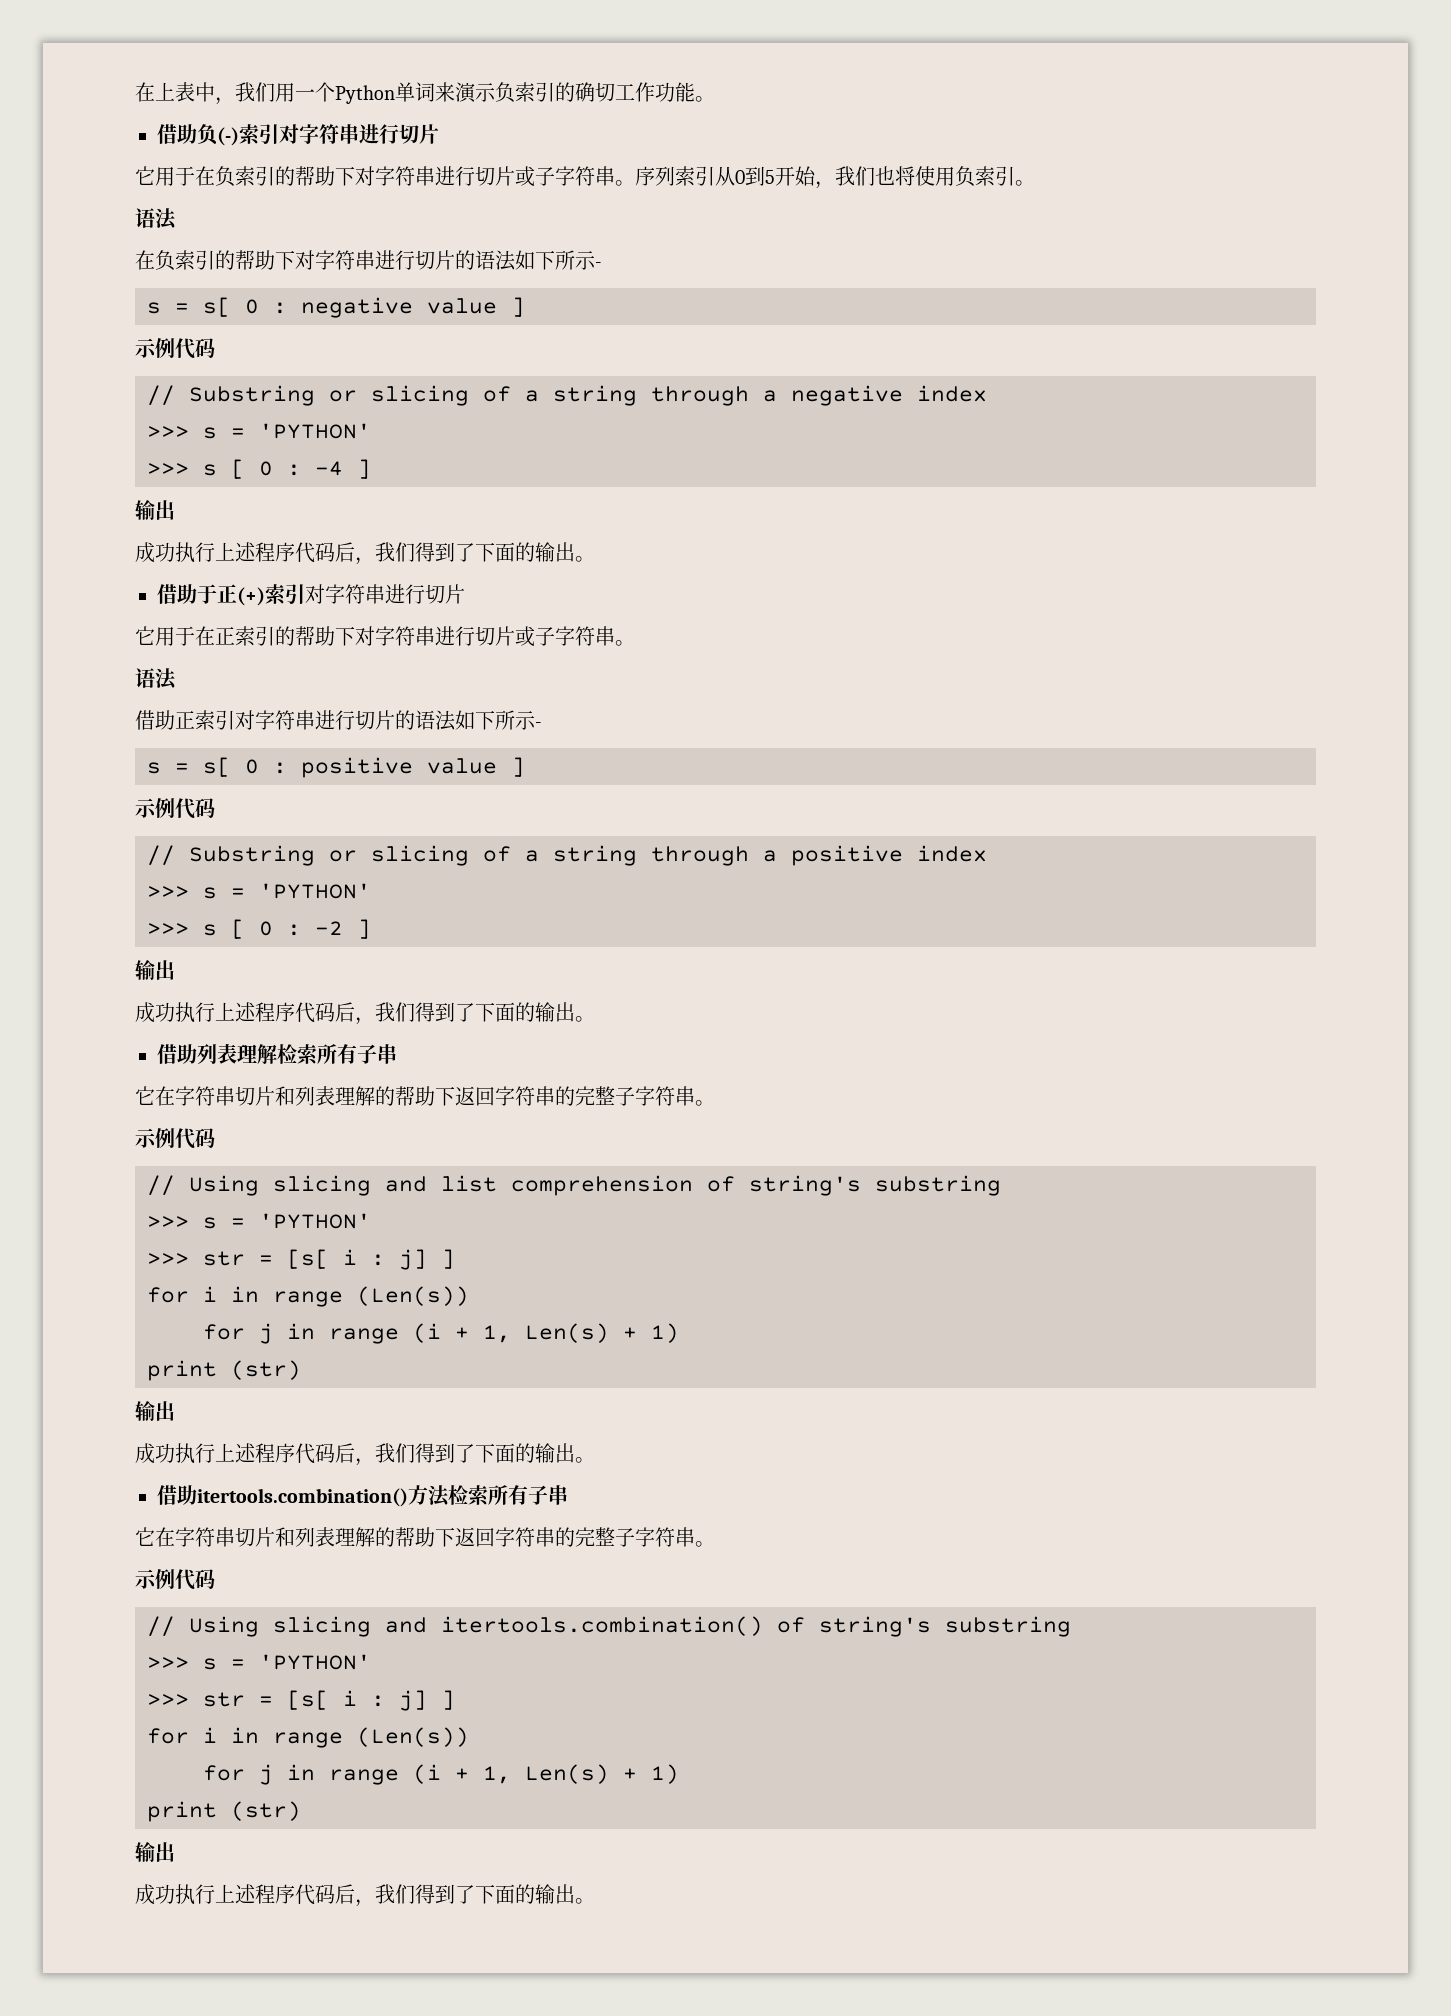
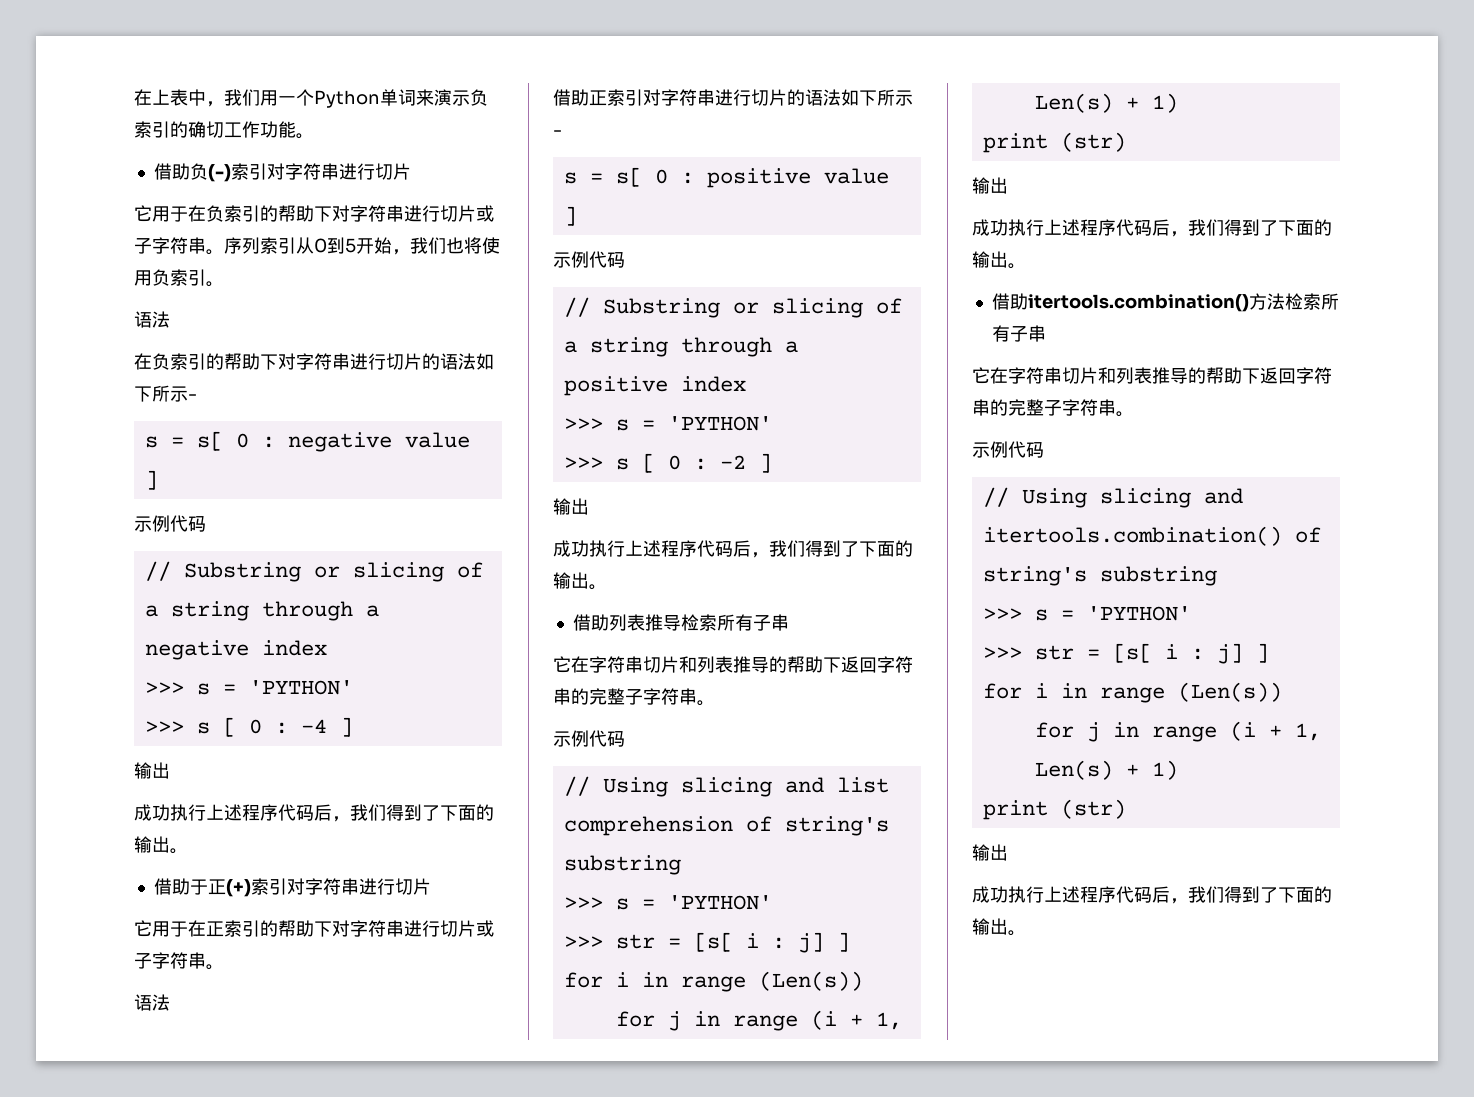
[237,1044,397,1065] [135,1086,375,1106] 理解检索所有子串 // 它在字符串切片和列表理解 -> [644,614,789,631] [553,656,769,673] 推导检索所有子串 // 它在字符串切片和列表推导
[335,1527,375,1547] 理解 -> [1152,367,1188,384] 推导

